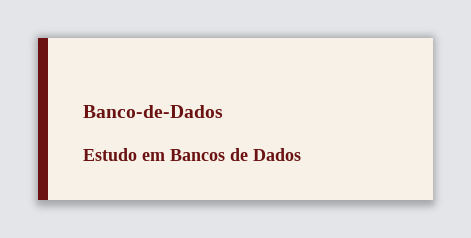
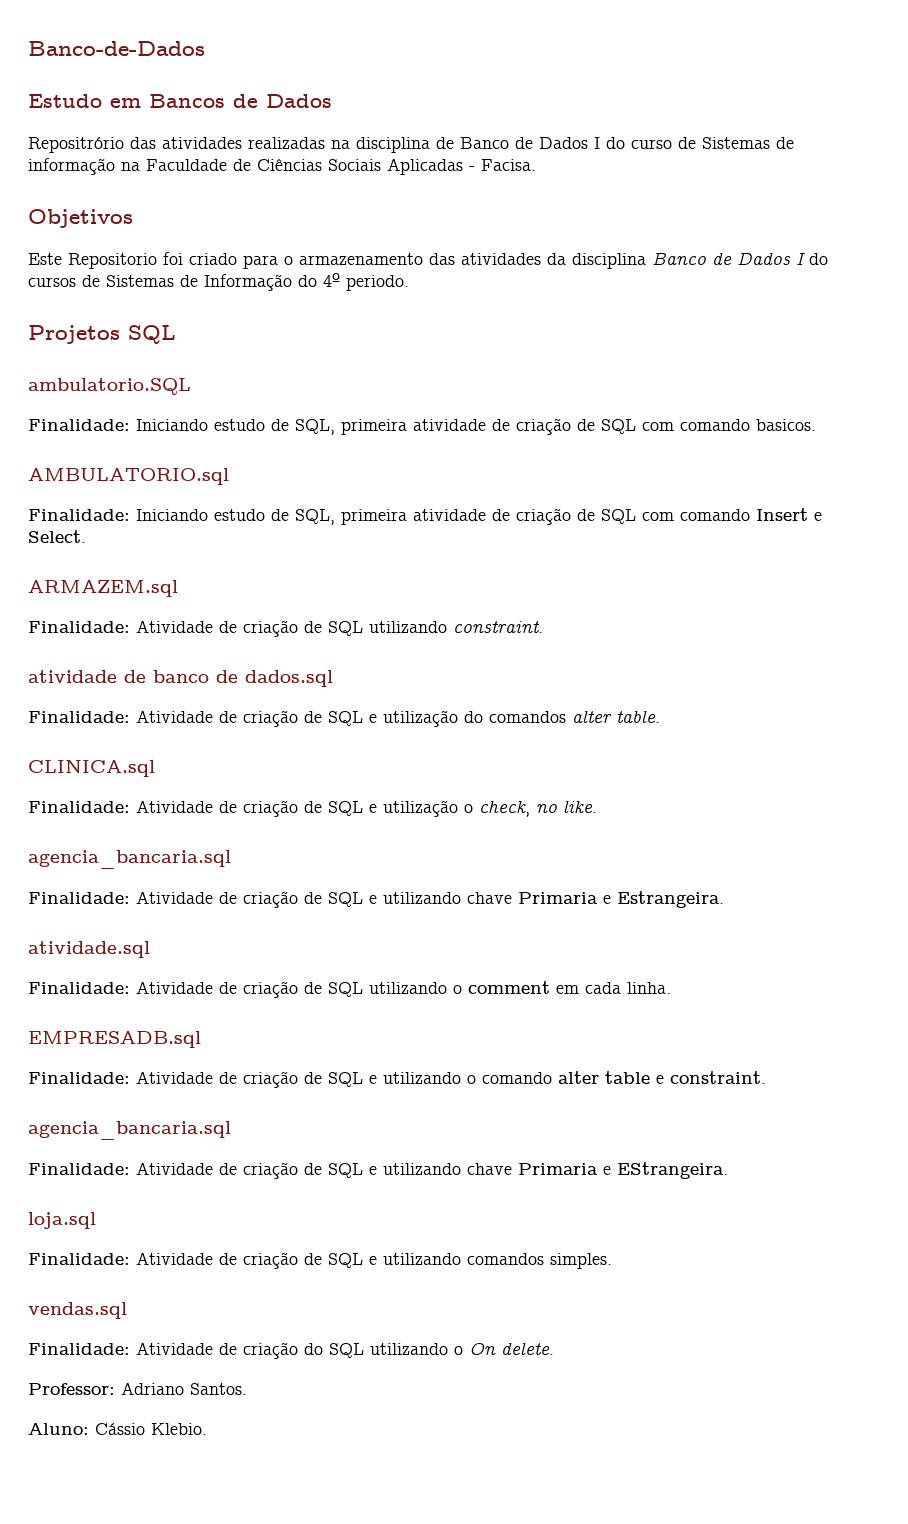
(301, 154) none -> [28,137,794,153] [28,158,536,175] [28,209,133,228] [28,252,828,269] [28,273,409,291] [28,325,176,344] [28,378,191,395] [28,418,816,435] [28,468,229,485] [28,508,822,525] [28,530,86,543] [28,580,178,597] [28,620,543,637] [28,670,333,687] [28,710,660,727] [28,760,155,777] [28,800,597,817] [28,850,231,869] [28,891,724,908] [28,941,150,958] [28,981,671,998] [28,1031,201,1048] [28,1071,766,1088] [28,1121,231,1140] [28,1162,728,1179] [28,1212,96,1229] [28,1252,612,1269] [28,1302,127,1319] [28,1342,554,1359] [28,1382,247,1395] [28,1423,207,1435] // Repositrório das atividades realizadas na disciplina de Banco de Dados I do curso de Sistemas de informação na Faculdade de Ciências Sociais Aplicadas - Facisa. // Objetivos // Este Repositorio foi criado para o armazenamento das atividades da disciplina Banco de Dados I do cursos de Sistemas de Informação do 4º periodo. // Projetos SQL // ambulatorio.SQL // Finalidade: Iniciando estudo de SQL, primeira atividade de criação de SQL com comando basicos. // AMBULATORIO.sql // Finalidade: Iniciando estudo de SQL, primeira atividade de criação de SQL com comando Insert e Select. // ARMAZEM.sql // Finalidade: Atividade de criação de SQL utilizando constraint. // atividade de banco de dados.sql // Finalidade: Atividade de criação de SQL e utilização do comandos alter table. // CLINICA.sql // Finalidade: Atividade de criação de SQL e utilização o check, no like. // agencia_bancaria.sql // Finalidade: Atividade de criação de SQL e utilizando chave Primaria e Estrangeira. // atividade.sql // Finalidade: Atividade de criação de SQL utilizando o comment em cada linha. // EMPRESADB.sql // Finalidade: Atividade de criação de SQL e utilizando o comando alter table e constraint. // agencia_bancaria.sql // Finalidade: Atividade de criação de SQL e utilizando chave Primaria e EStrangeira. // loja.sql // Finalidade: Atividade de criação de SQL e utilizando comandos simples. // vendas.sql // Finalidade: Atividade de criação do SQL utilizando o On delete. // Professor: Adriano Santos. // Aluno: Cássio Klebio.

